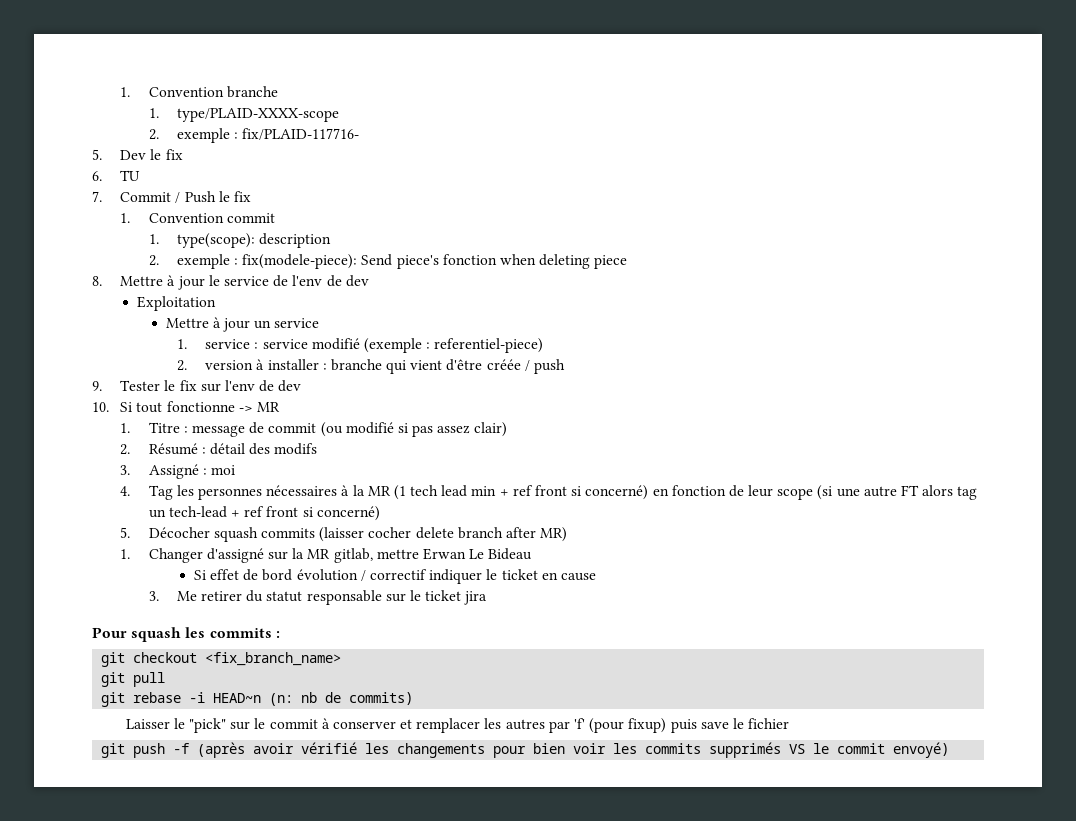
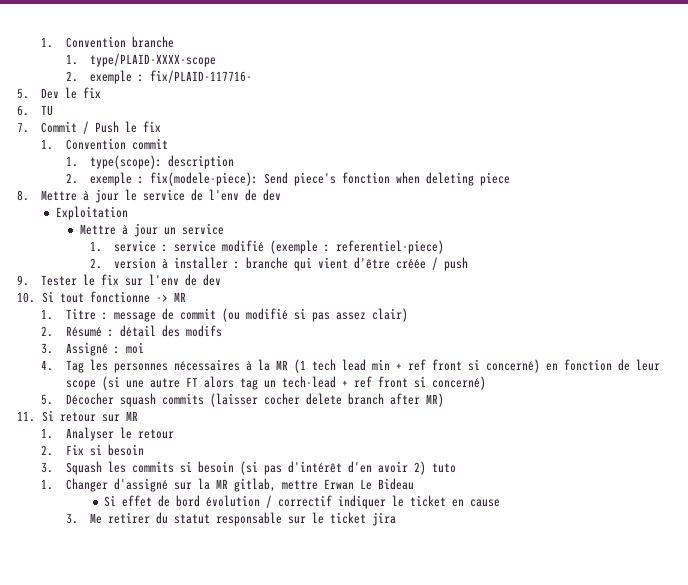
(568, 534) none -> [17,410,138,422] [41,427,174,441] [41,444,144,456] [41,461,456,475] // 11. Si retour sur MR // 1. Analyser le retour // 2. Fix si besoin // 3. Squash les commits si besoin (si pas d'intérêt d'en avoir 2) tuto
[92,627,280,642] [101,652,342,667] [101,672,166,687] [101,692,414,707] [125,718,790,733] [101,742,950,758] // Pour squash les commits : // git checkout <fix_branch_name> // git pull // git rebase -i HEAD~n (n: nb de commits) // Laisser le "pick" sur le commit à conserver et remplacer les autres par 'f' (pour fixup) puis save le fichier // git push -f (après avoir vérifié les changements pour bien voir les commits supprimés VS le commit envoyé) -> (396, 519) none

